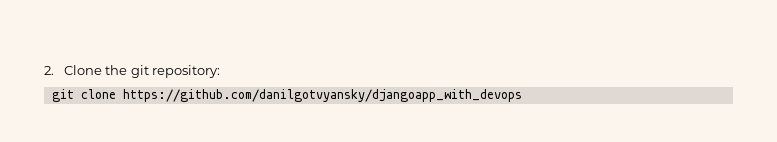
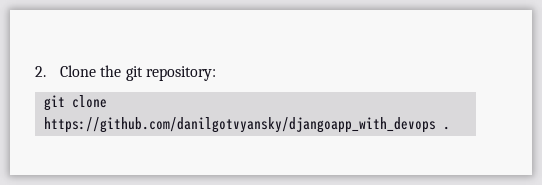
(522, 95) none -> [443,126,451,130] .

